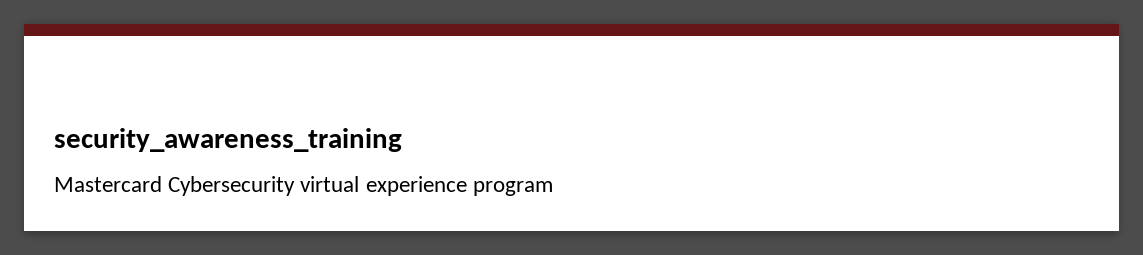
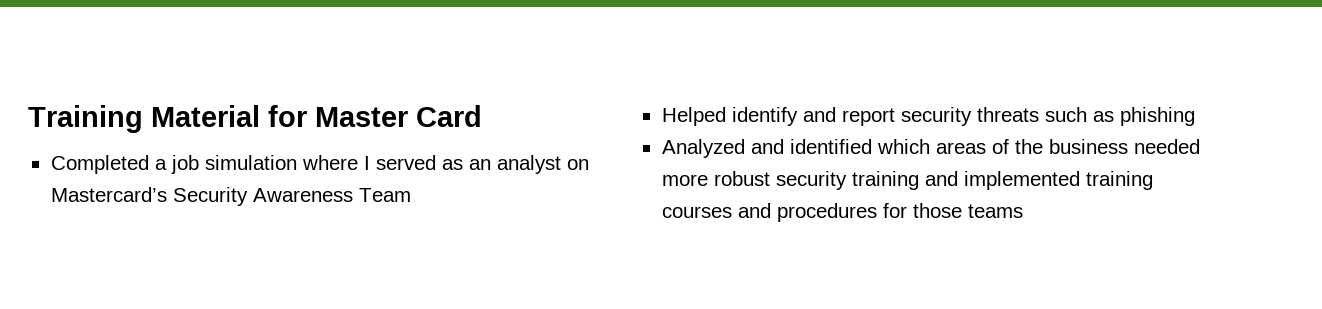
[54,128,402,152] [54,176,553,196] security_awareness_training // Mastercard Cybersecurity virtual experience program -> [28,105,482,133] [50,155,589,174] [50,187,411,206] [661,107,1195,126] [661,139,1200,158] [661,171,1153,190] [661,203,1023,222] Training Material for Master Card // Completed a job simulation where I served as an analyst on Mastercard’s Security Awareness Team // Helped identify and report security threats such as phishing // Analyzed and identified which areas of the business needed more robust security training and implemented training courses and procedures for those teams

